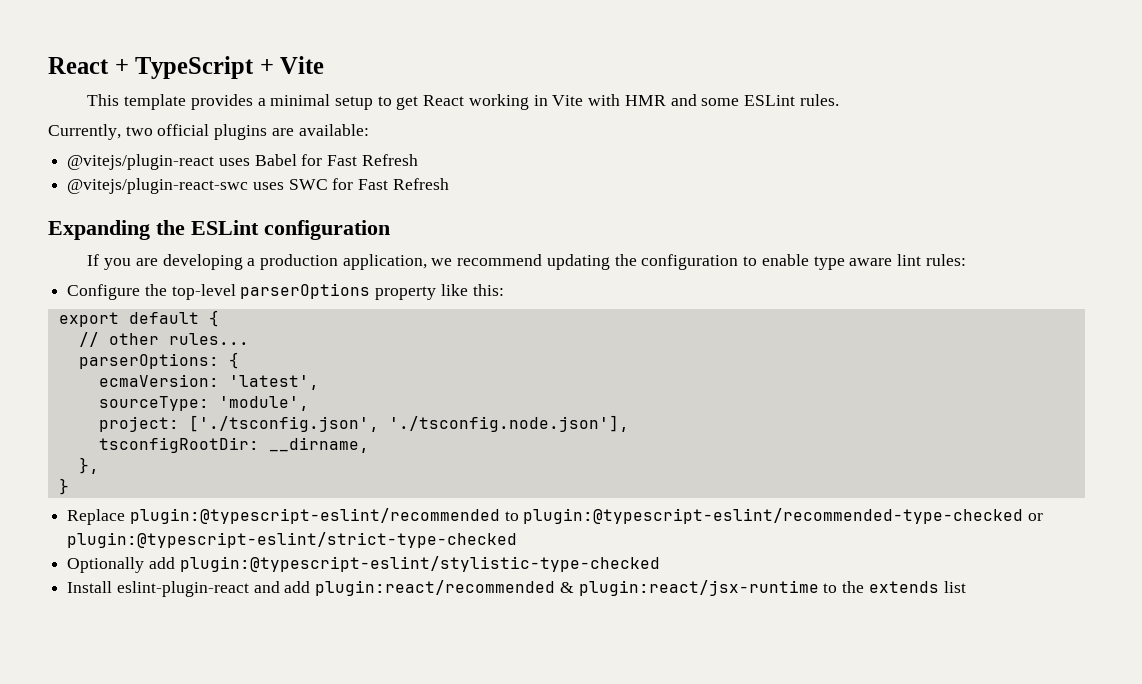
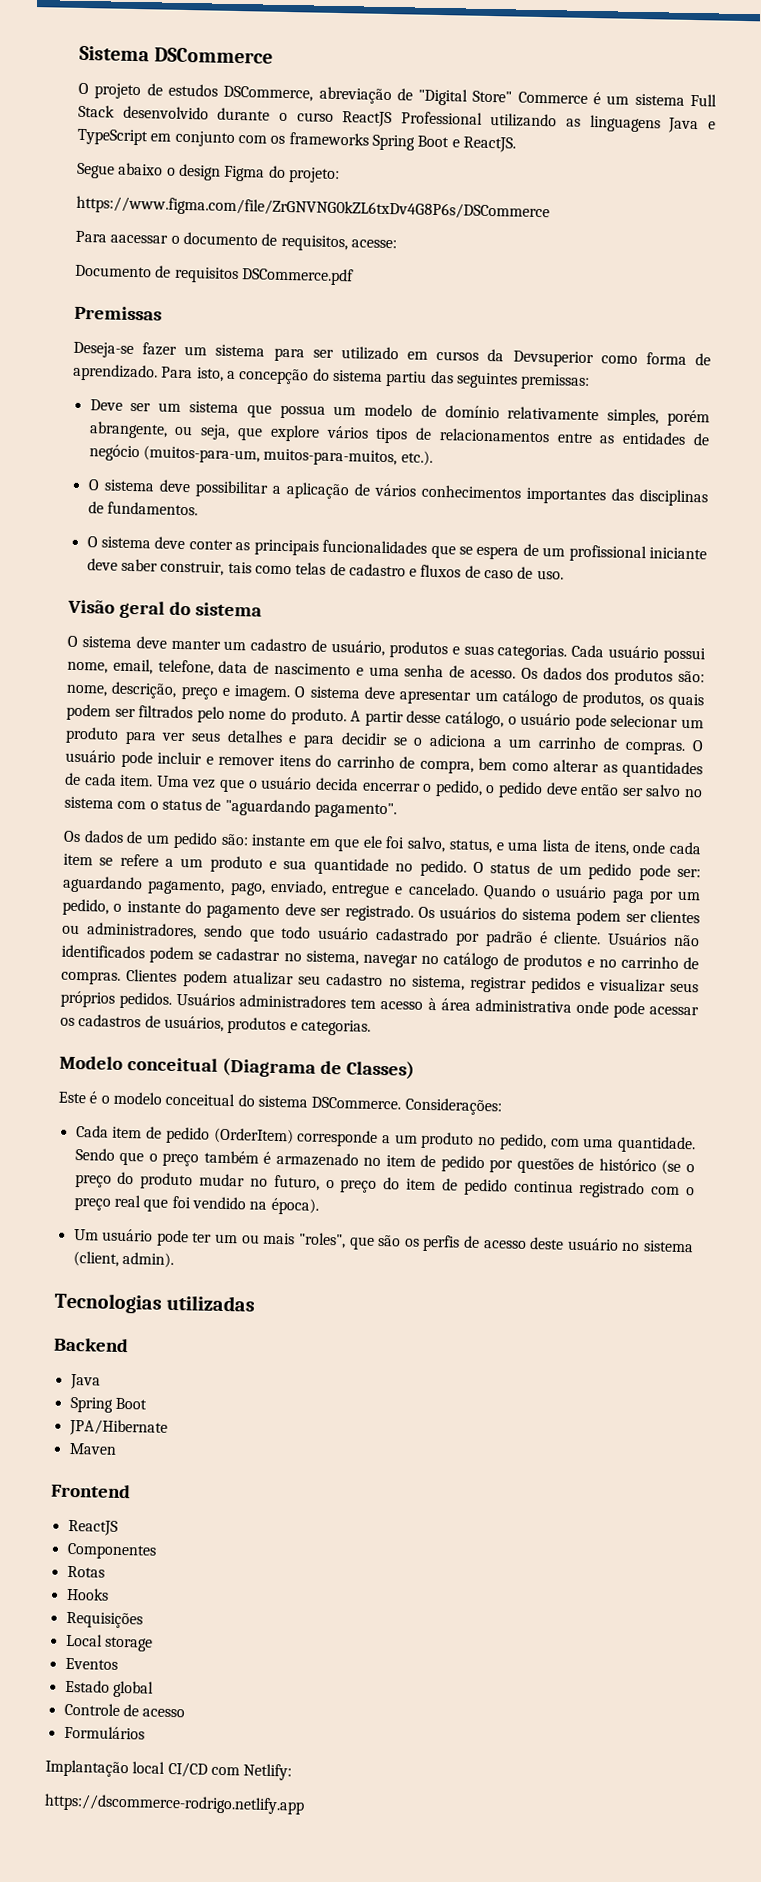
[48,56,325,79] [87,94,839,110] [48,124,369,140] [67,154,418,170] [67,178,449,194] [48,220,390,240] [87,254,966,270] [67,283,504,300] [58,310,219,327] [78,332,249,347] [78,352,239,369] [98,374,319,390] [98,396,309,411] [98,415,629,432] [98,437,369,453] [78,457,99,474] [58,478,69,495] [67,508,1044,525] [67,532,518,548] [67,556,660,573] [67,580,966,597] React + TypeScript + Vite // This template provides a minimal setup to get React working in Vite with HMR and some ESLint rules. // Currently, two official plugins are available: // @vitejs/plugin-react uses Babel for Fast Refresh // @vitejs/plugin-react-swc uses SWC for Fast Refresh // Expanding the ESLint configuration // If you are developing a production application, we recommend updating the configuration to enable type aware lint rules: // Configure the top-level parserOptions property like this: // export default { // // other rules... // parserOptions: { // ecmaVersion: 'latest', // sourceType: 'module', // project: ['./tsconfig.json', './tsconfig.node.json'], // tsconfigRootDir: __dirname, // }, // } // Replace plugin:@typescript-eslint/recommended to plugin:@typescript-eslint/recommended-type-checked or plugin:@typescript-eslint/strict-type-checked // Optionally add plugin:@typescript-eslint/stylistic-type-checked // Install eslint-plugin-react and add plugin:react/recommended & plugin:react/jsx-runtime to the extends list -> [79,45,274,64] [78,82,717,107] [78,104,716,134] [77,128,516,153] [76,162,340,184] [76,195,550,222] [75,230,397,252] [75,264,354,286] [74,305,162,321] [73,341,711,368] [73,363,591,391] [89,399,710,427] [88,421,710,446] [88,444,433,467] [87,479,708,507] [87,501,198,516] [86,536,707,563] [86,558,564,580] [67,599,262,619] [67,635,706,664] [67,658,705,686] [66,681,704,710] [66,703,705,731] [65,726,704,755] [65,749,703,779] [65,772,703,799] [64,796,397,819] [63,830,702,856] [63,853,702,881] [62,875,701,904] [62,898,700,926] [62,922,700,947] [61,944,699,971] [61,968,699,994] [60,990,699,1019] [60,1014,371,1036] [59,1055,415,1080] [58,1091,502,1116] [75,1125,696,1154] [74,1148,695,1175] [74,1171,695,1199] [73,1194,319,1215] [73,1228,694,1253] [72,1250,174,1268] [54,1292,256,1314] [53,1337,129,1353] [69,1373,101,1390] [69,1396,147,1413] [68,1418,168,1437] [68,1442,117,1455] [50,1483,131,1499] [67,1519,118,1536] [66,1542,157,1560] [66,1565,105,1578] [65,1587,109,1601] [65,1611,143,1629] [65,1633,153,1652] [64,1657,118,1670] [64,1679,154,1698] [63,1702,186,1718] [63,1725,145,1740] [45,1759,293,1781] [44,1793,305,1815] Sistema DSCommerce // O projeto de estudos DSCommerce, abreviação de "Digital Store" Commerce é um sistema Full Stack desenvolvido durante o curso ReactJS Professional utilizando as linguagens Java e TypeScript em conjunto com os frameworks Spring Boot e ReactJS. // Segue abaixo o design Figma do projeto: // https://www.figma.com/file/ZrGNVNG0kZL6txDv4G8P6s/DSCommerce // Para aacessar o documento de requisitos, acesse: // Documento de requisitos DSCommerce.pdf // Premissas // Deseja-se fazer um sistema para ser utilizado em cursos da Devsuperior como forma de aprendizado. Para isto, a concepção do sistema partiu das seguintes premissas: // Deve ser um sistema que possua um modelo de domínio relativamente simples, porém abrangente, ou seja, que explore vários tipos de relacionamentos entre as entidades de negócio (muitos-para-um, muitos-para-muitos, etc.). // O sistema deve possibilitar a aplicação de vários conhecimentos importantes das disciplinas de fundamentos. // O sistema deve conter as principais funcionalidades que se espera de um profissional iniciante deve saber construir, tais como telas de cadastro e fluxos de caso de uso. // Visão geral do sistema // O sistema deve manter um cadastro de usuário, produtos e suas categorias. Cada usuário possui nome, email, telefone, data de nascimento e uma senha de acesso. Os dados dos produtos são: nome, descrição, preço e imagem. O sistema deve apresentar um catálogo de produtos, os quais podem ser filtrados pelo nome do produto. A partir desse catálogo, o usuário pode selecionar um produto para ver seus detalhes e para decidir se o adiciona a um carrinho de compras. O usuário pode incluir e remover itens do carrinho de compra, bem como alterar as quantidades de cada item. Uma vez que o usuário decida encerrar o pedido, o pedido deve então ser salvo no sistema com o status de "aguardando pagamento". // Os dados de um pedido são: instante em que ele foi salvo, status, e uma lista de itens, onde cada item se refere a um produto e sua quantidade no pedido. O status de um pedido pode ser: aguardando pagamento, pago, enviado, entregue e cancelado. Quando o usuário paga por um pedido, o instante do pagamento deve ser registrado. Os usuários do sistema podem ser clientes ou administradores, sendo que todo usuário cadastrado por padrão é cliente. Usuários não identificados podem se cadastrar no sistema, navegar no catálogo de produtos e no carrinho de compras. Clientes podem atualizar seu cadastro no sistema, registrar pedidos e visualizar seus próprios pedidos. Usuários administradores tem acesso à área administrativa onde pode acessar os cadastros de usuários, produtos e categorias. // Modelo conceitual (Diagrama de Classes) // Este é o modelo conceitual do sistema DSCommerce. Considerações: // Cada item de pedido (OrderItem) corresponde a um produto no pedido, com uma quantidade. Sendo que o preço também é armazenado no item de pedido por questões de histórico (se o preço do produto mudar no futuro, o preço do item de pedido continua registrado com o preço real que foi vendido na época). // Um usuário pode ter um ou mais "roles", que são os perfis de acesso deste usuário no sistema (client, admin). // Tecnologias utilizadas // Backend // Java // Spring Boot // JPA/Hibernate // Maven // Frontend // ReactJS // Componentes // Rotas // Hooks // Requisições // Local storage // Eventos // Estado global // Controle de acesso // Formulários // Implantação local CI/CD com Netlify: // https://dscommerce-rodrigo.netlify.app

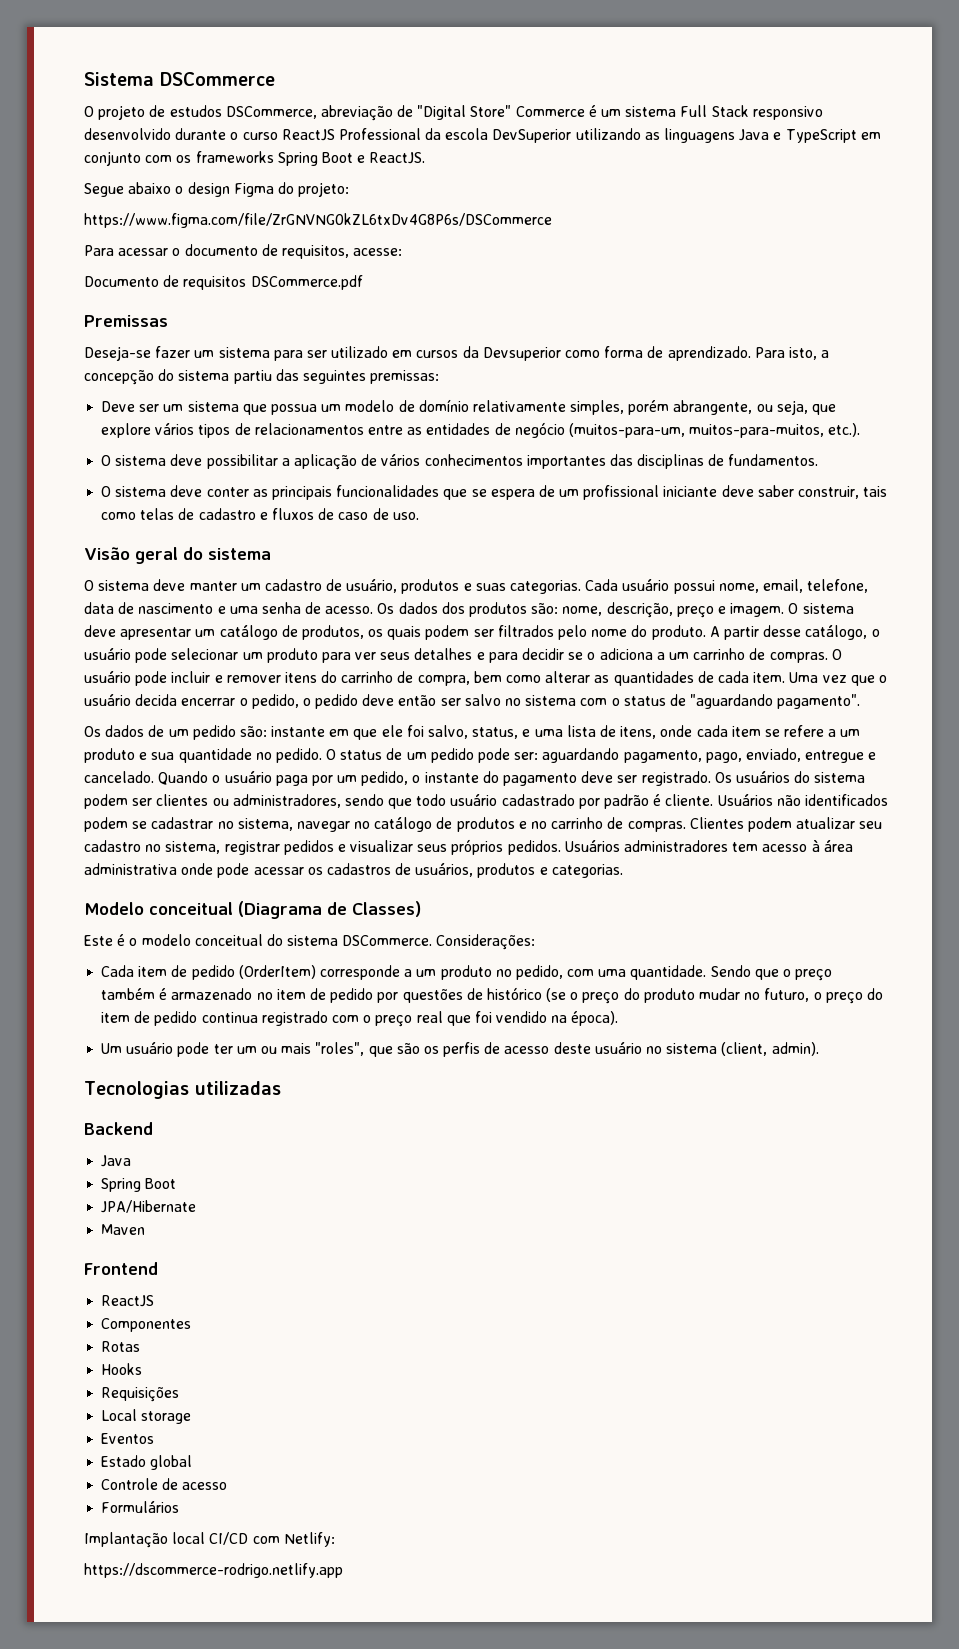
(115, 111) none -> [752,106,823,120] responsivo
(483, 118) none -> [425,128,572,143] da escola DevSuperior
[110,234,169,244] aacessar -> [118,248,169,256] acessar

